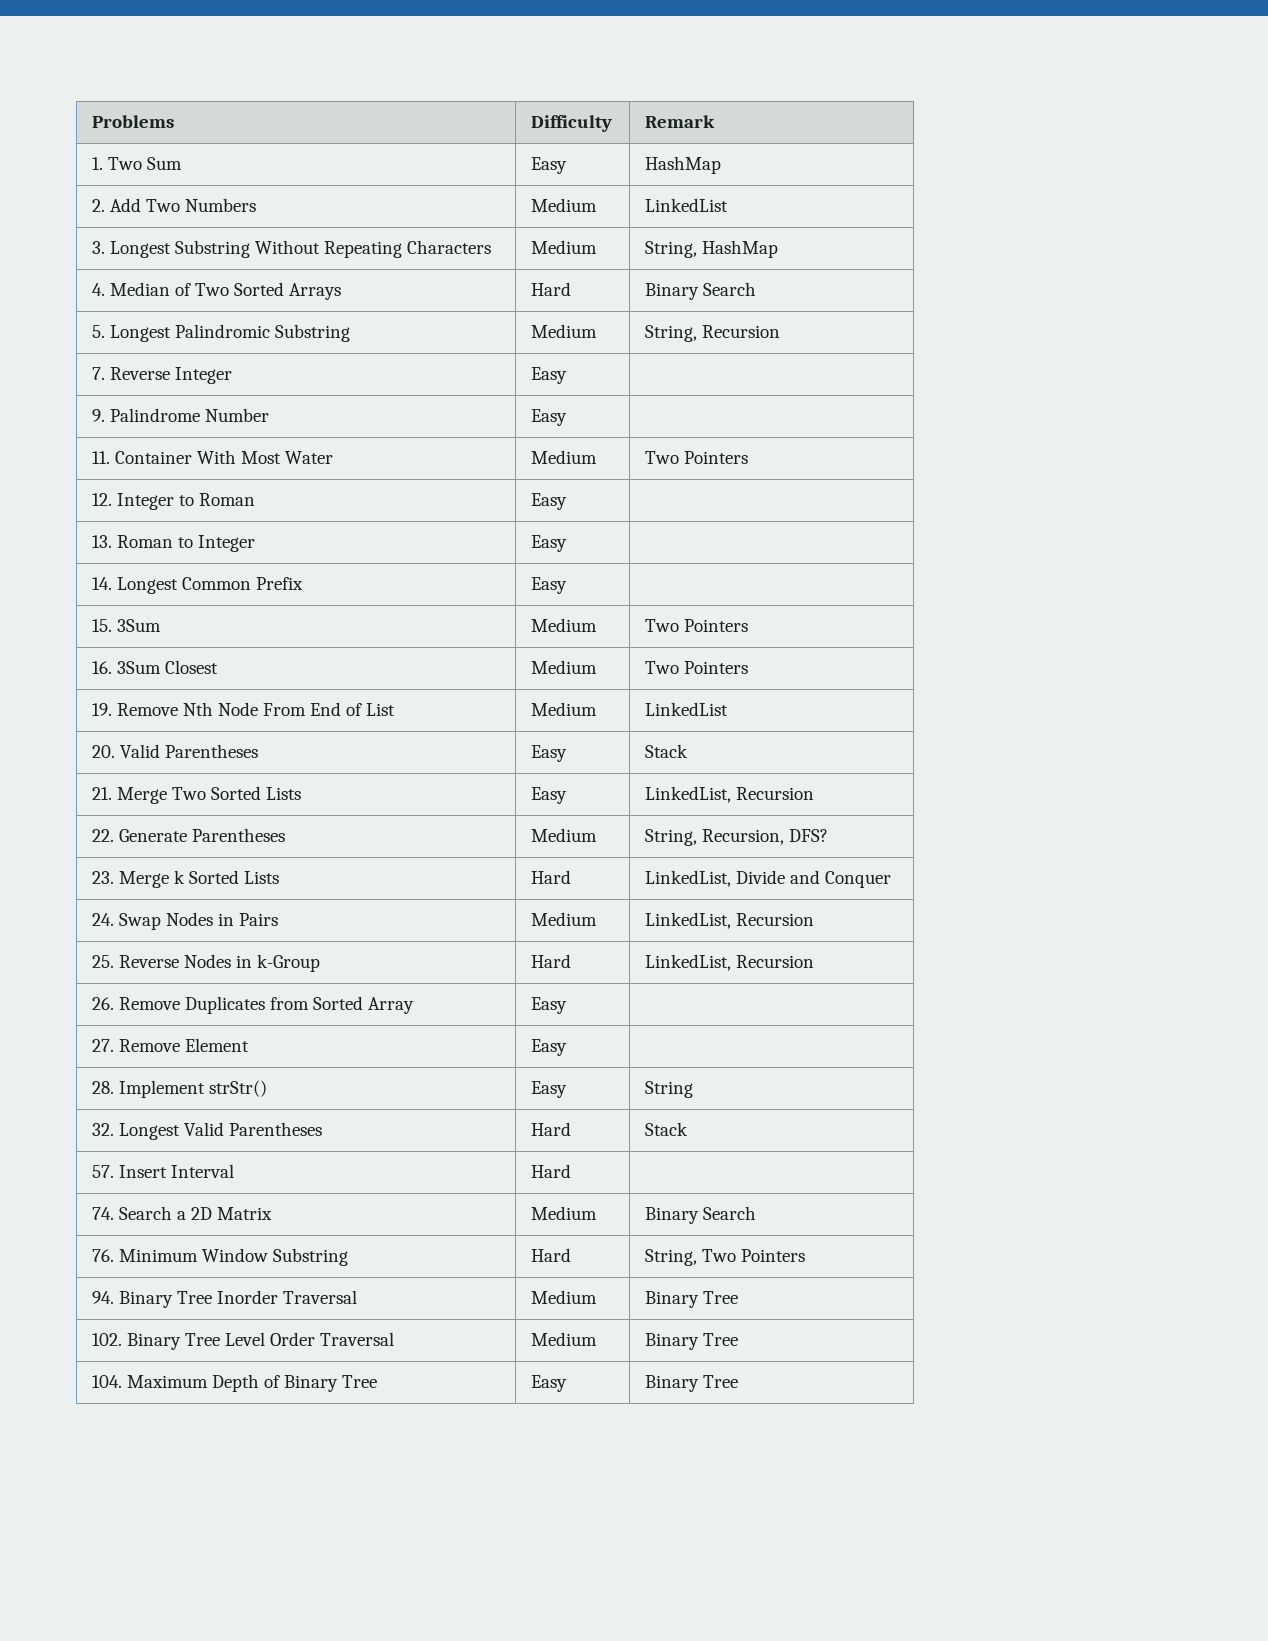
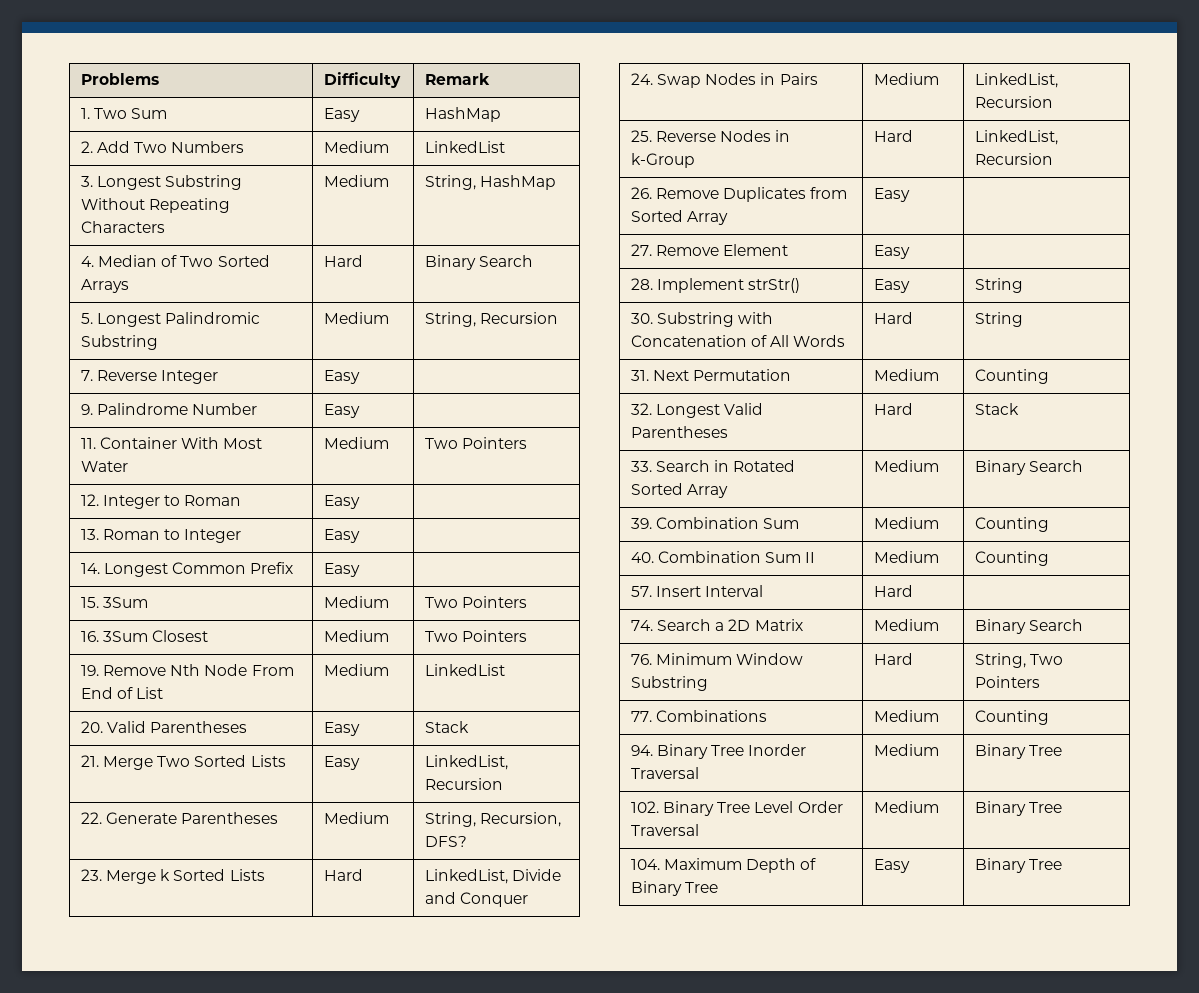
(694, 1089) none -> [630,312,774,327] [630,335,846,347] [873,312,913,324] [974,312,1023,327] [630,369,792,381] [873,369,939,381] [974,369,1049,384] // 30. Substring with Concatenation of All Words | Hard | String // 31. Next Permutation | Medium | Counting
(689, 1129) none -> [630,460,796,472] [630,483,729,498] [873,460,939,472] [974,460,1084,475] [630,517,800,529] [873,517,939,529] [974,517,1049,532] [630,551,816,563] [873,551,939,563] [974,551,1049,566] // 33. Search in Rotated Sorted Array | Medium | Binary Search // 39. Combination Sum | Medium | Counting // 40. Combination Sum II | Medium | Counting
(806, 1255) none -> [630,710,768,722] [873,710,939,722] [974,710,1049,725] // 77. Combinations | Medium | Counting

